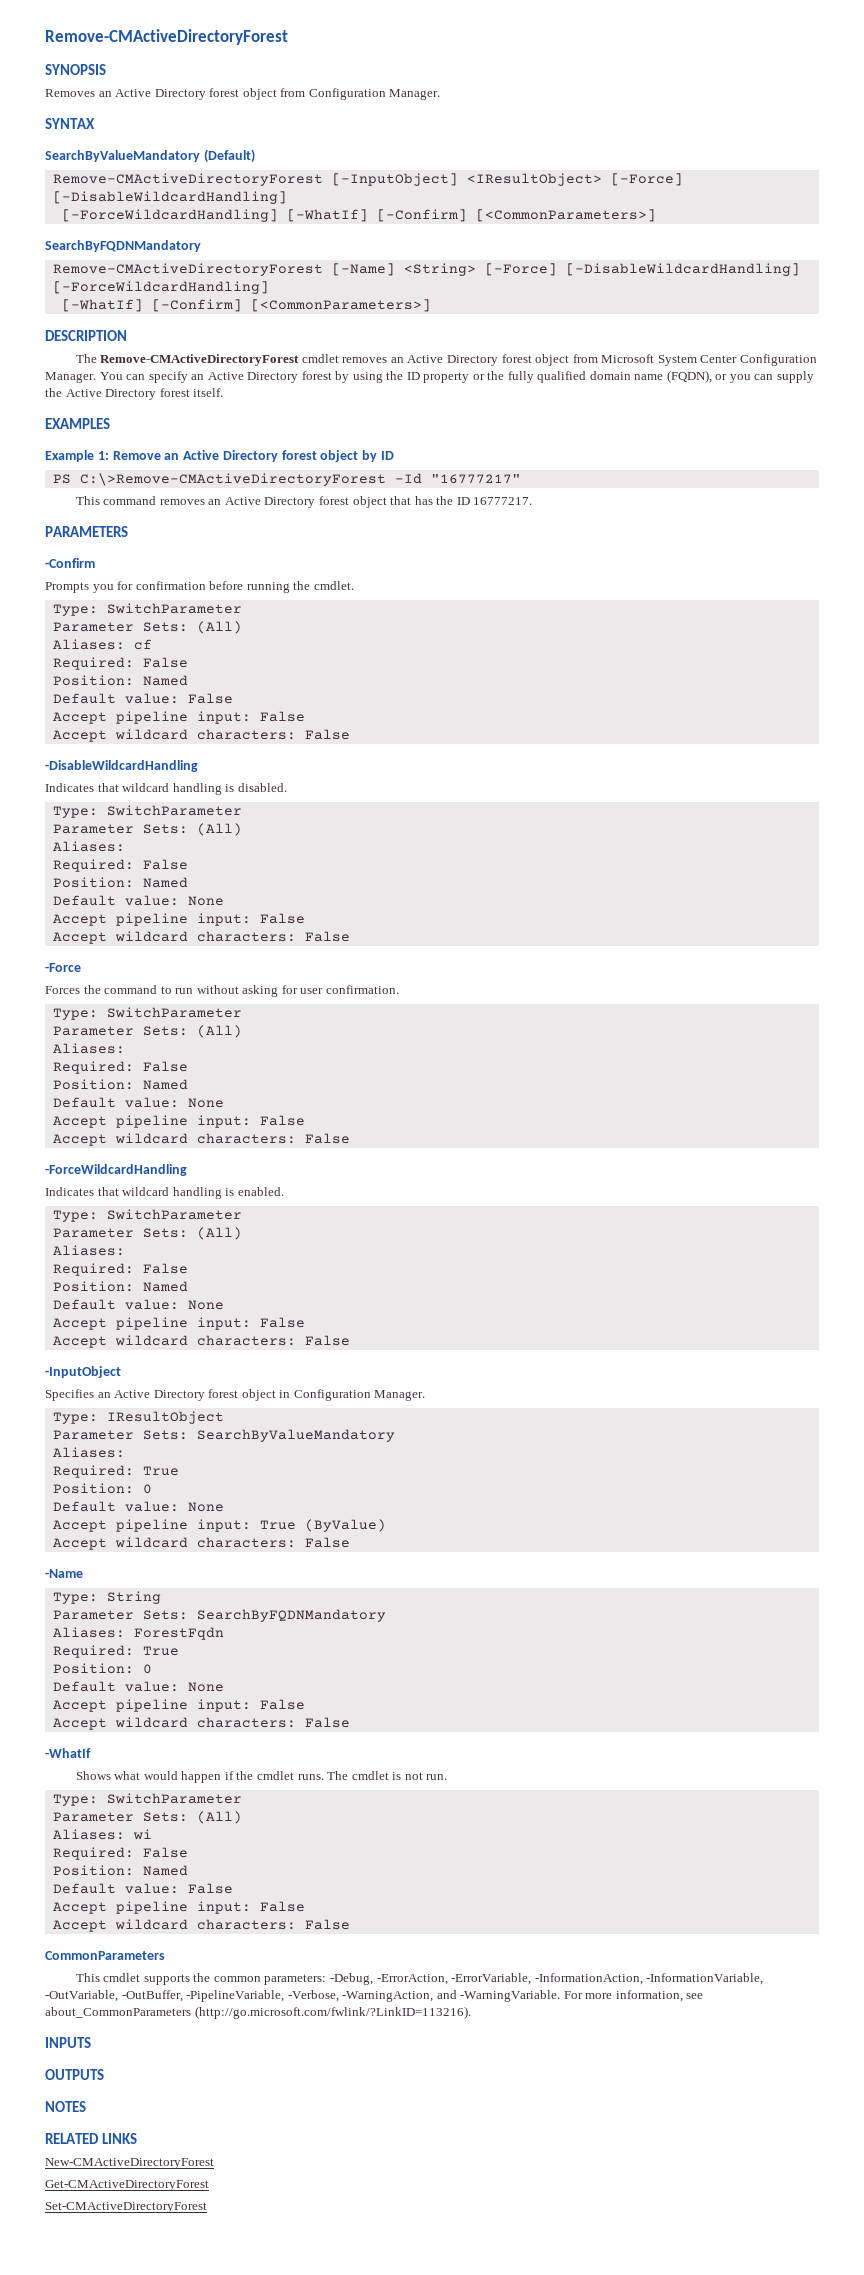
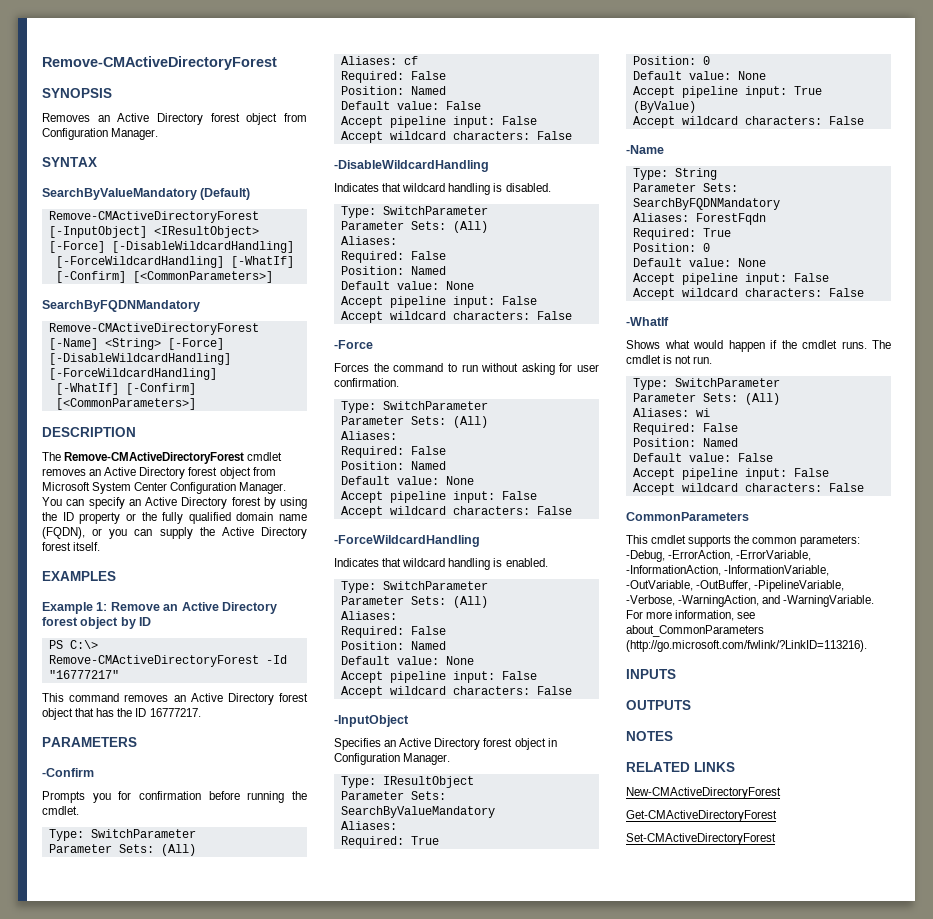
[79,473,386,486] C:\>Remove-CMActiveDirectoryForest -> [69,640,98,649] [48,655,259,667] C:\> Remove-CMActiveDirectoryForest

